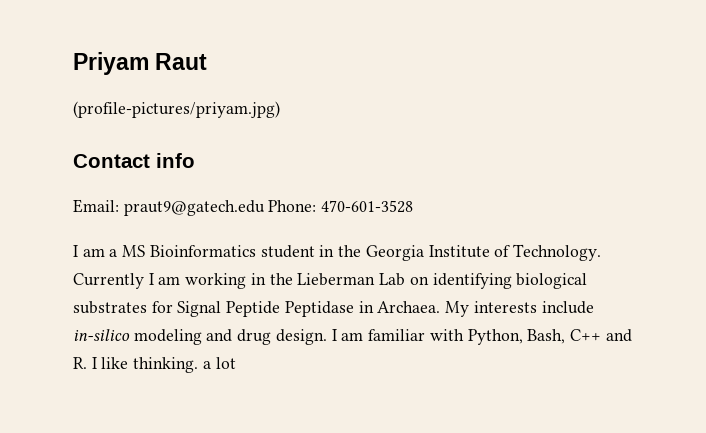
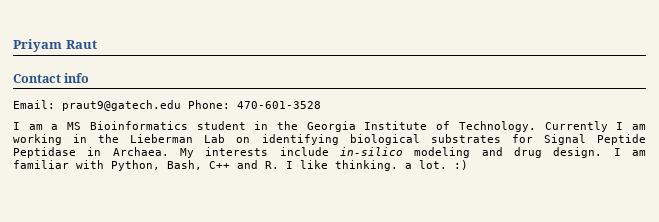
[73,101,280,118] // (profile-pictures/priyam.jpg) -> (97, 44) none
[215,357,236,369] lot -> [419,160,468,170] lot. :)

